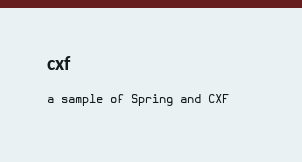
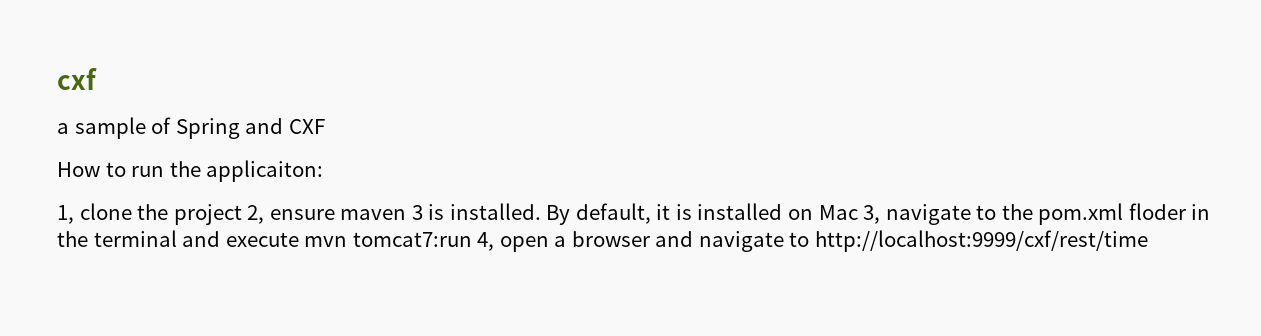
(229, 98) none -> [57,160,324,182] [57,203,1211,225] [57,230,1148,252] // How to run the applicaiton: // 1, clone the project 2, ensure maven 3 is installed. By default, it is installed on Mac 3, navigate to the pom.xml floder in the terminal and execute mvn tomcat7:run 4, open a browser and navigate to http://localhost:9999/cxf/rest/time

